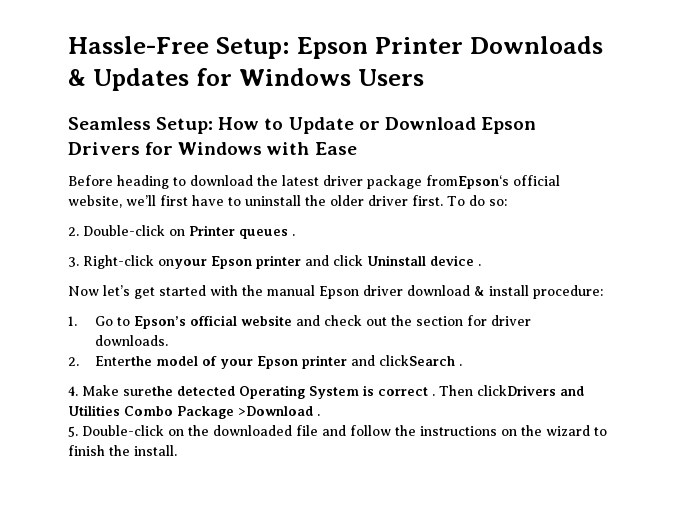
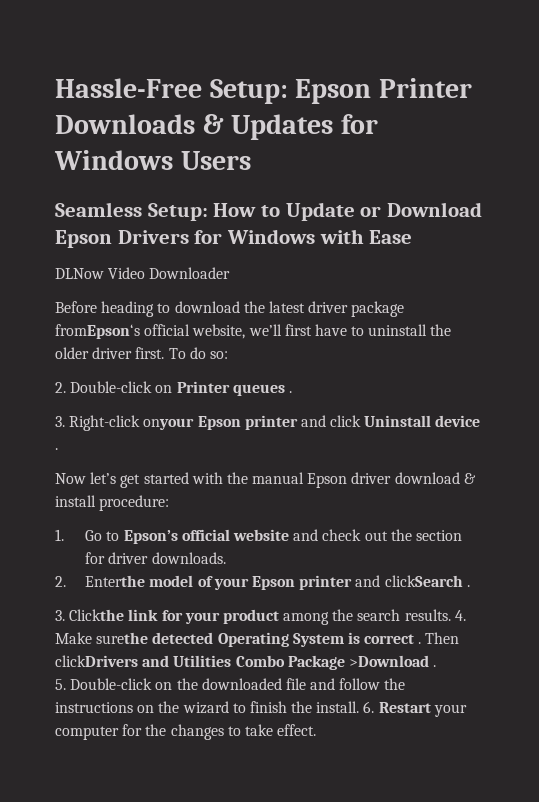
(357, 148) none -> [55,267,231,279] // DLNow Video Downloader
(463, 365) none -> [55,609,451,625] 3. Clickthe link for your product among the search results.
(177, 450) none -> [363,701,467,717] [55,724,317,740] 6. Restart your computer for the changes to take effect.

